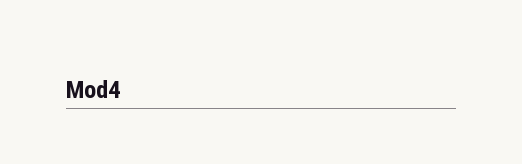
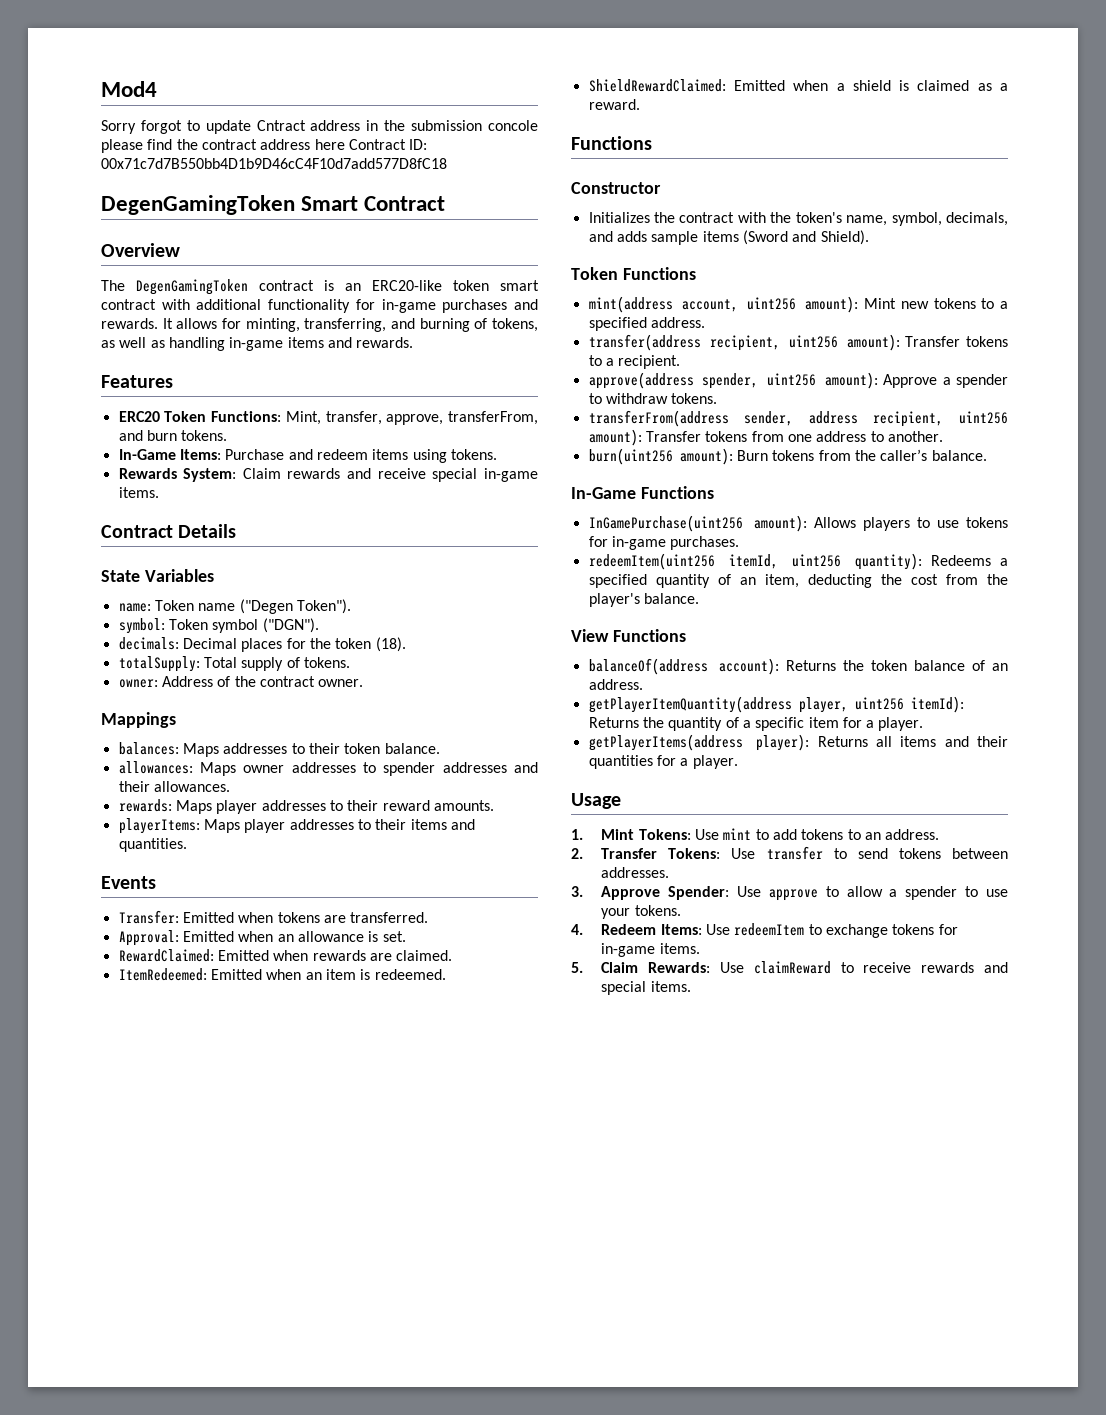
(120, 89) none -> [101,120,539,134] [101,139,428,153] [101,158,447,169] [101,195,446,215] [101,243,180,257] [101,279,539,295] [101,299,538,313] [101,318,538,332] [101,337,414,351] [101,375,173,388] [118,411,538,425] [118,430,228,441] [118,449,497,463] [118,468,538,482] [118,487,159,498] [101,524,237,538] [101,569,214,582] [118,599,351,614] [118,618,319,634] [118,637,406,652] [118,656,350,672] [118,676,364,688] [101,712,176,728] [118,742,440,757] [118,761,538,776] [118,781,230,792] [118,799,494,814] [118,818,475,834] [118,838,187,852] [101,876,156,889] [118,910,429,924] [118,930,406,946] [118,949,453,962] [118,968,446,981] [588,79,1008,92] [588,99,640,110] [571,136,652,150] [571,182,661,194] [588,212,1008,226] [588,230,869,245] [571,267,696,280] [588,296,1008,313] [588,317,705,331] [588,334,1008,351] [588,355,681,369] [588,372,1008,389] [588,393,718,404] [588,410,1008,427] [588,429,943,446] [588,448,987,465] [571,486,714,499] [588,515,1008,532] [588,536,740,550] [588,553,1008,570] [588,574,1008,588] [588,593,699,607] [571,629,686,642] [588,658,1008,675] [588,679,643,690] [588,696,964,713] [588,717,924,731] [588,734,1008,751] [588,755,738,769] [571,793,621,809] [571,828,940,840] [571,846,1008,860] [601,867,670,878] [571,886,1009,901] [601,905,681,919] [571,923,958,938] [601,943,700,957] [571,961,1008,974] [601,981,691,995] // Sorry forgot to update Cntract address in the submission concole please find the contract address here Contract ID: 00x71c7d7B550bb4D1b9D46cC4F10d7add577D8fC18 // DegenGamingToken Smart Contract // Overview // The DegenGamingToken contract is an ERC20-like token smart contract with additional functionality for in-game purchases and rewards. It allows for minting, transferring, and burning of tokens, as well as handling in-game items and rewards. // Features // ERC20 Token Functions: Mint, transfer, approve, transferFrom, and burn tokens. // In-Game Items: Purchase and redeem items using tokens. // Rewards System: Claim rewards and receive special in-game items. // Contract Details // State Variables // name: Token name ("Degen Token"). // symbol: Token symbol ("DGN"). // decimals: Decimal places for the token (18). // totalSupply: Total supply of tokens. // owner: Address of the contract owner. // Mappings // balances: Maps addresses to their token balance. // allowances: Maps owner addresses to spender addresses and their allowances. // rewards: Maps player addresses to their reward amounts. // playerItems: Maps player addresses to their items and quantities. // Events // Transfer: Emitted when tokens are transferred. // Approval: Emitted when an allowance is set. // RewardClaimed: Emitted when rewards are claimed. // ItemRedeemed: Emitted when an item is redeemed. // ShieldRewardClaimed: Emitted when a shield is claimed as a reward. // Functions // Constructor // Initializes the contract with the token's name, symbol, decimals, and adds sample items (Sword and Shield). // Token Functions // mint(address account, uint256 amount): Mint new tokens to a specified address. // transfer(address recipient, uint256 amount): Transfer tokens to a recipient. // approve(address spender, uint256 amount): Approve a spender to withdraw tokens. // transferFrom(address sender, address recipient, uint256 amount): Transfer tokens from one address to another. // burn(uint256 amount): Burn tokens from the caller’s balance. // In-Game Functions // InGamePurchase(uint256 amount): Allows players to use tokens for in-game purchases. // redeemItem(uint256 itemId, uint256 quantity): Redeems a specified quantity of an item, deducting the cost from the player's balance. // View Functions // balanceOf(address account): Returns the token balance of an address. // getPlayerItemQuantity(address player, uint256 itemId): Returns the quantity of a specific item for a player. // getPlayerItems(address player): Returns all items and their quantities for a player. // Usage // 1. Mint Tokens: Use mint to add tokens to an address. // 2. Transfer Tokens: Use transfer to send tokens between addresses. // 3. Approve Spender: Use approve to allow a spender to use your tokens. // 4. Redeem Items: Use redeemItem to exchange tokens for in-game items. // 5. Claim Rewards: Use claimReward to receive rewards and special items.

